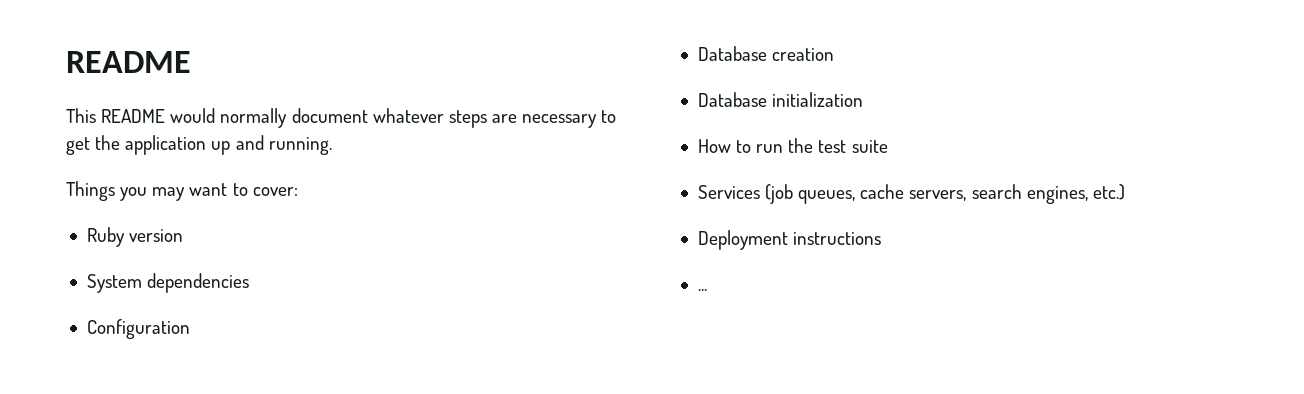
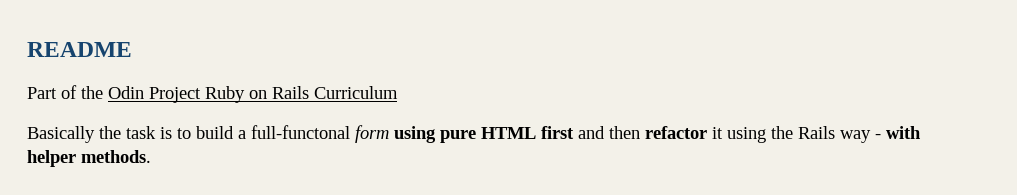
[66,108,617,128] [66,135,332,155] [66,181,298,201] [86,227,184,247] [86,273,250,293] [86,319,190,339] [697,46,835,61] [697,92,864,107] [697,138,888,153] [697,184,1125,204] [697,230,882,250] [697,289,707,291] This README would normally document whatever steps are necessary to get the application up and running. // Things you may want to cover: // Ruby version // System dependencies // Configuration // Database creation // Database initialization // How to run the test suite // Services (job queues, cache servers, search engines, etc.) // Deployment instructions // ... -> [27,85,398,103] [27,125,921,143] [27,150,151,167] Part of the Odin Project Ruby on Rails Curriculum // Basically the task is to build a full-functonal form using pure HTML first and then refactor it using the Rails way - with helper methods.

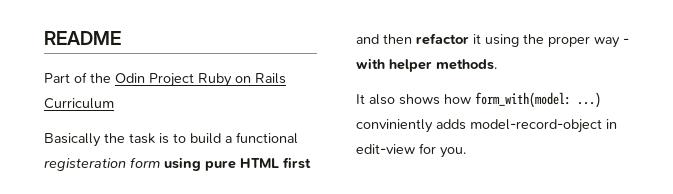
[251,125,350,139] full-functonal -> [236,132,298,144] [44,158,126,171] functional registeration
[798,126,835,139] Rails -> [548,36,590,47] proper
(151, 156) none -> [356,92,601,108] [356,119,617,133] [356,143,466,158] // It also shows how form_with(model: ...) conviniently adds model-record-object in edit-view for you.

